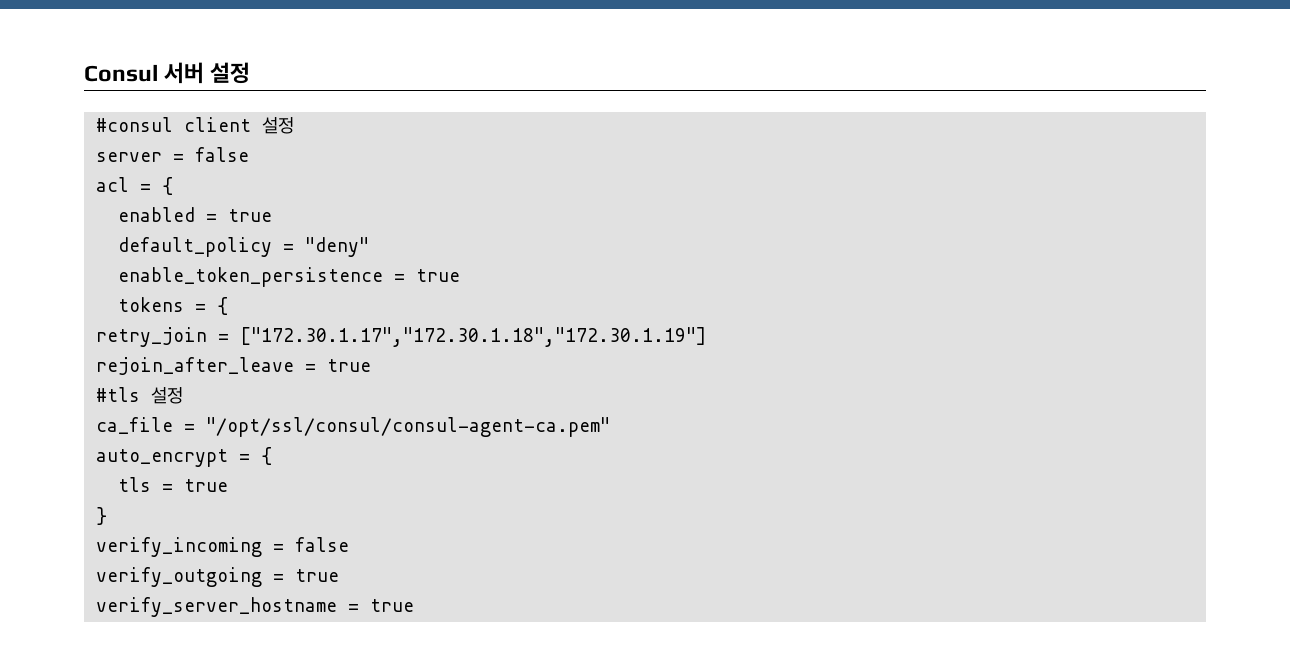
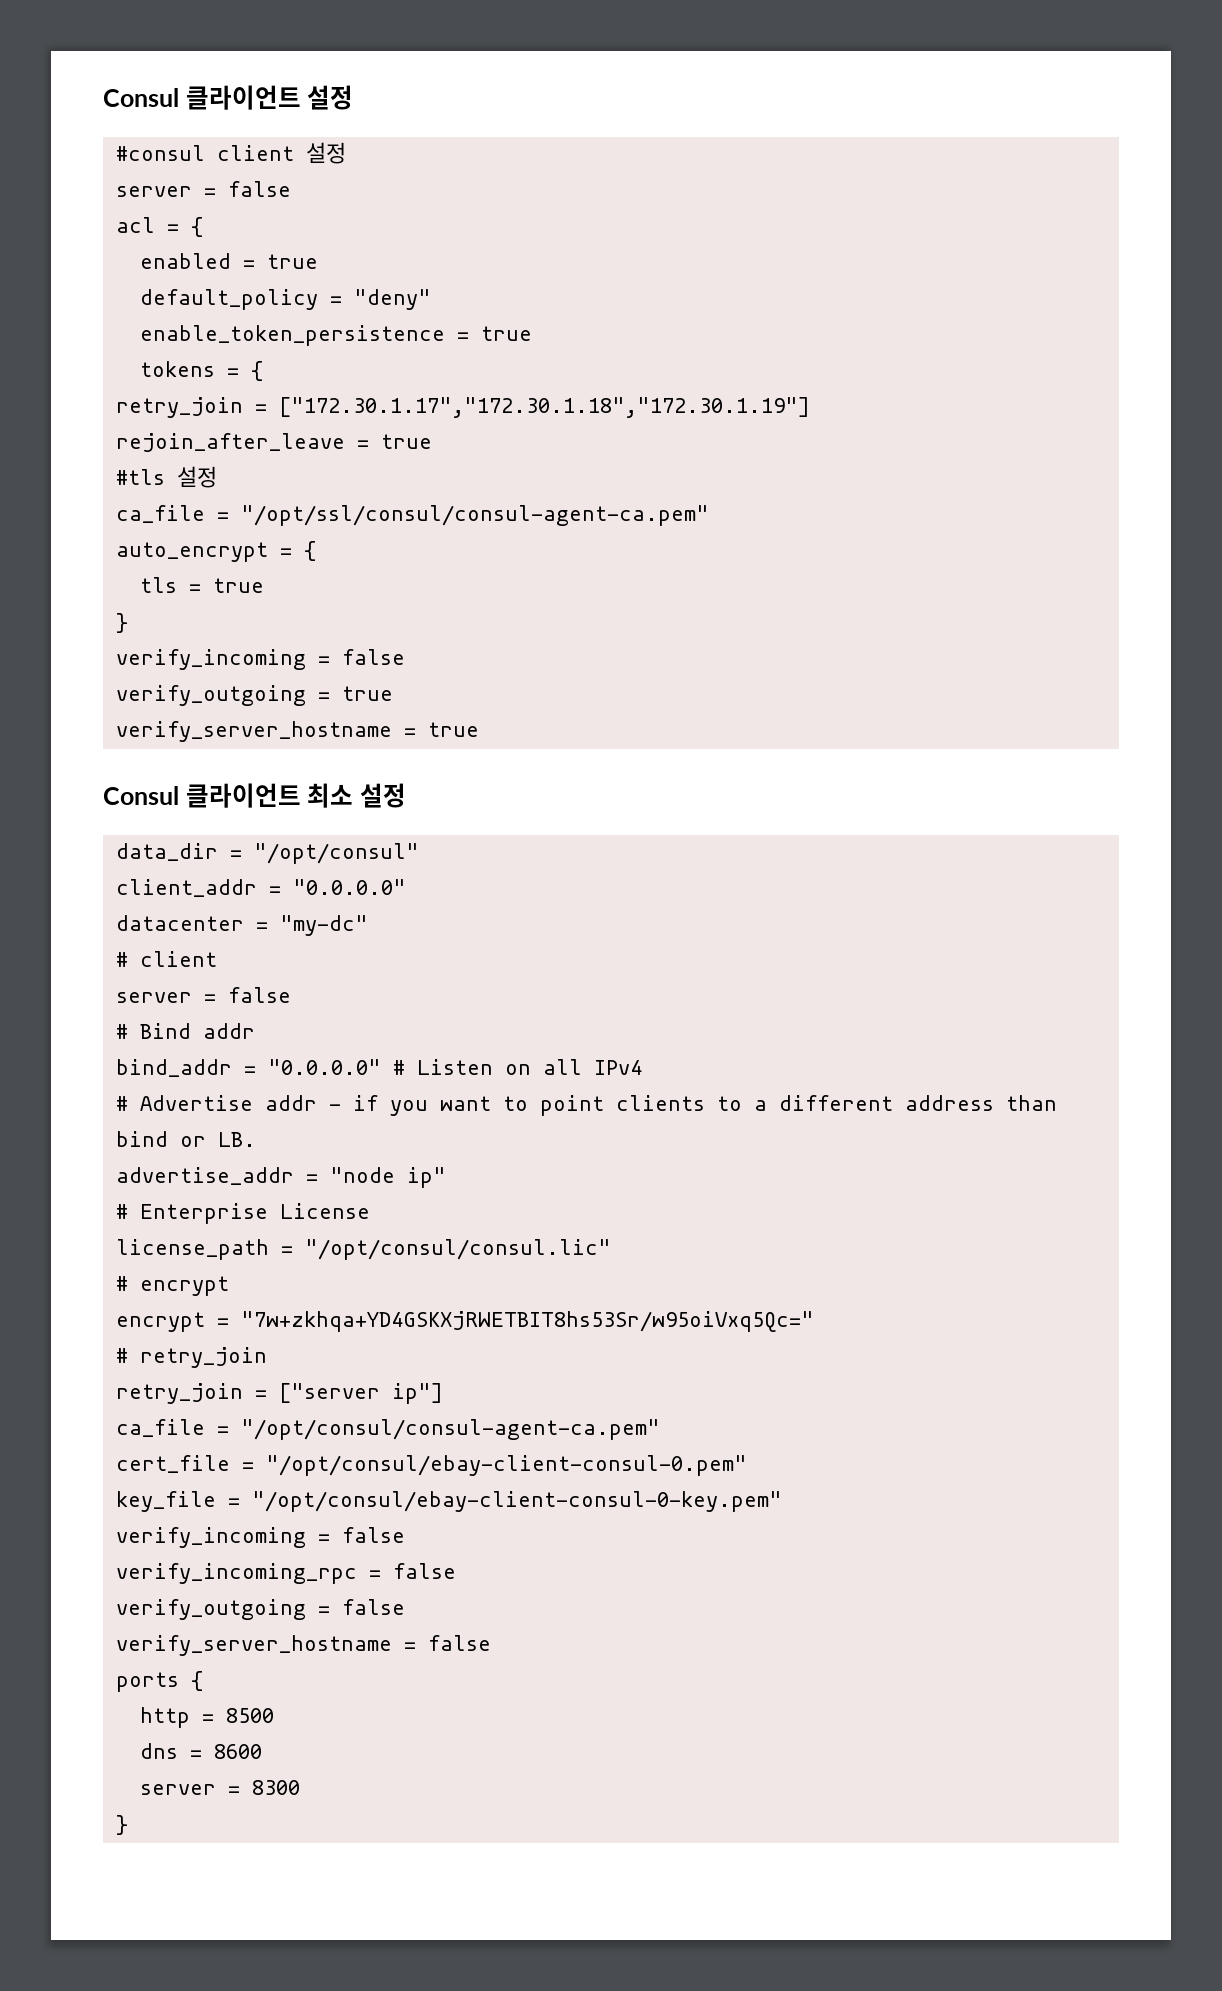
[84,62,205,84] Consul 서버 -> [103,85,301,110] Consul 클라이언트
(414, 605) none -> [103,783,406,808] [115,843,419,864] [115,879,406,897] [115,915,368,936] [115,951,217,967] [115,987,291,1003] [115,1023,255,1039] [115,1059,642,1077] [115,1095,1057,1116] [115,1131,256,1147] [115,1167,446,1188] [115,1203,370,1224] [115,1239,611,1260] [115,1276,229,1296] [115,1311,814,1332] [115,1347,267,1368] [115,1383,443,1404] [115,1419,660,1440] [115,1455,747,1476] [115,1491,782,1512] [115,1527,405,1548] [115,1563,456,1584] [115,1599,405,1620] [115,1635,491,1656] [115,1671,203,1692] [139,1707,274,1728] [139,1743,262,1759] [139,1780,300,1795] [115,1815,128,1835] // Consul 클라이언트 최소 설정 // data_dir = "/opt/consul" // client_addr = "0.0.0.0" // datacenter = "my-dc" // # client // server = false // # Bind addr // bind_addr = "0.0.0.0" # Listen on all IPv4 // # Advertise addr - if you want to point clients to a different address than bind or LB. // advertise_addr = "node ip" // # Enterprise License // license_path = "/opt/consul/consul.lic" // # encrypt // encrypt = "7w+zkhqa+YD4GSKXjRWETBIT8hs53Sr/w95oiVxq5Qc=" // # retry_join // retry_join = ["server ip"] // ca_file = "/opt/consul/consul-agent-ca.pem" // cert_file = "/opt/consul/ebay-client-consul-0.pem" // key_file = "/opt/consul/ebay-client-consul-0-key.pem" // verify_incoming = false // verify_incoming_rpc = false // verify_outgoing = false // verify_server_hostname = false // ports { // http = 8500 // dns = 8600 // server = 8300 // }

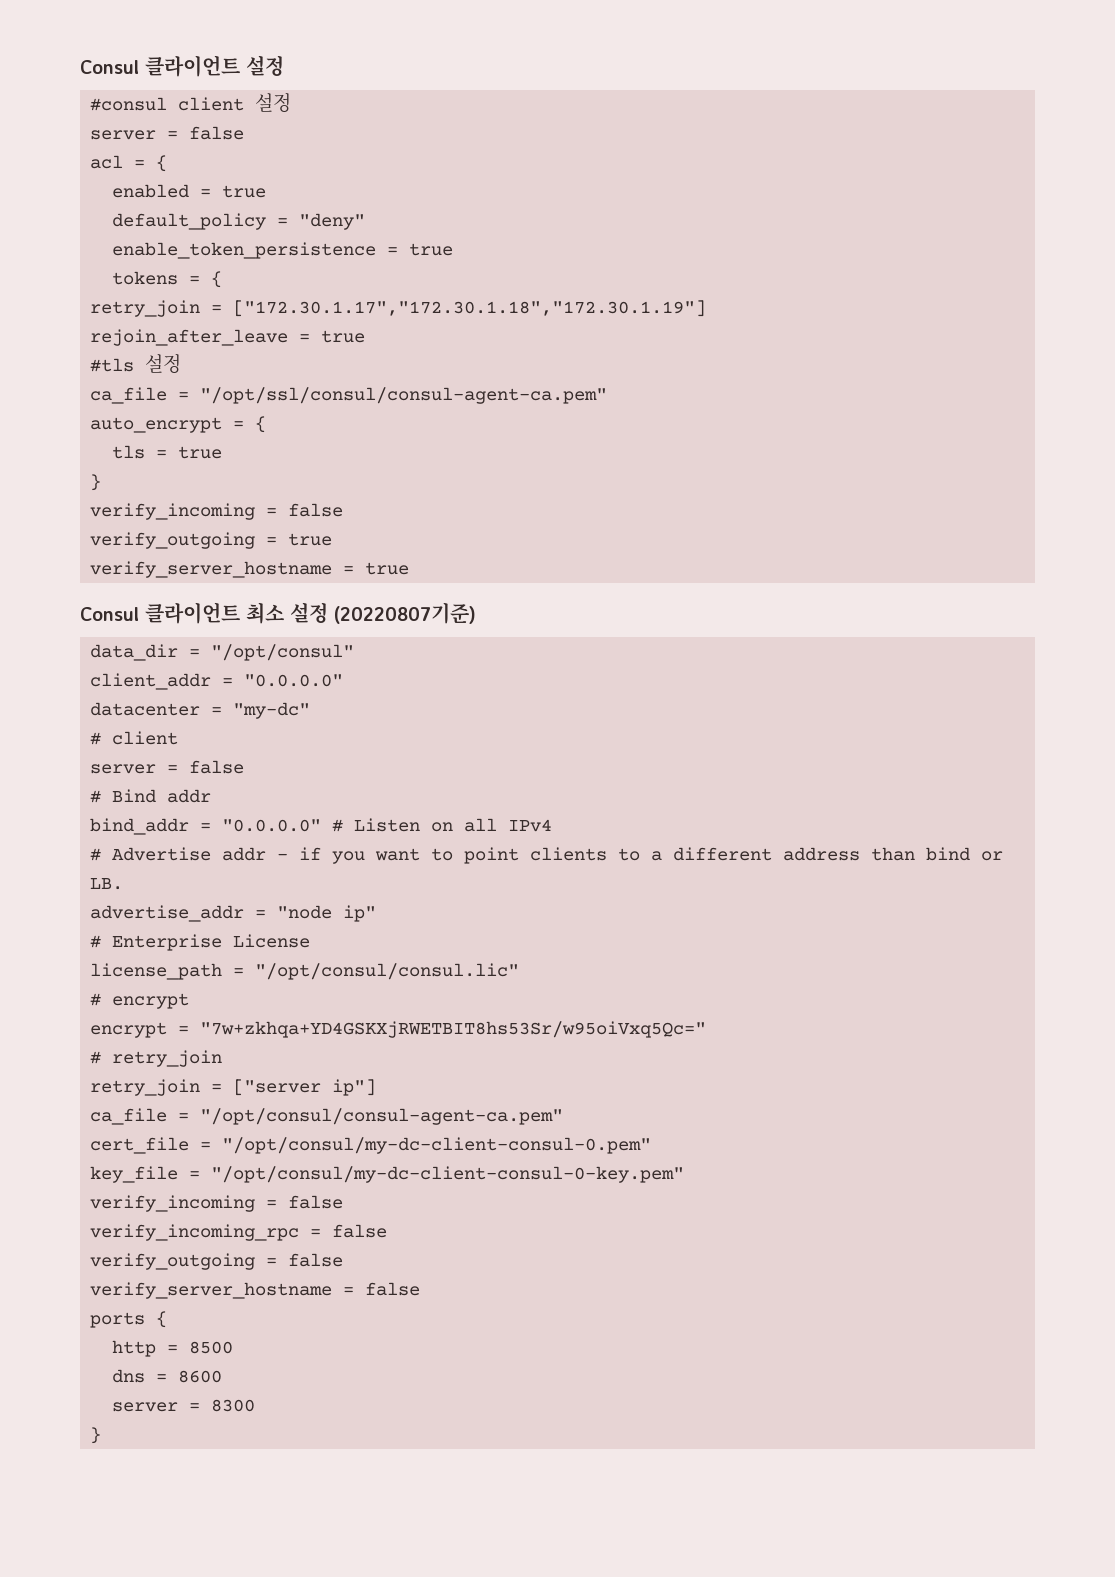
(406, 795) none -> [334,602,476,624] (20220807기준)
[265,1455,747,1476] "/opt/consul/ebay-client-consul-0.pem" -> [221,1137,651,1154] "/opt/consul/my-dc-client-consul-0.pem"
[251,1491,782,1512] "/opt/consul/ebay-client-consul-0-key.pem" -> [210,1166,684,1183] "/opt/consul/my-dc-client-consul-0-key.pem"

